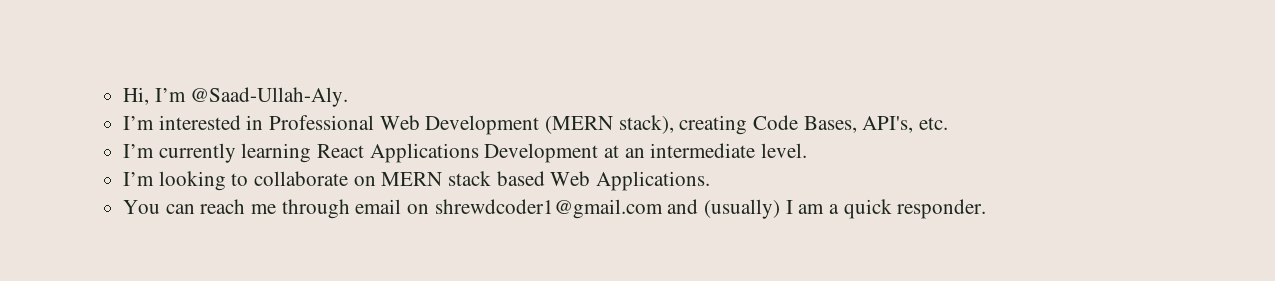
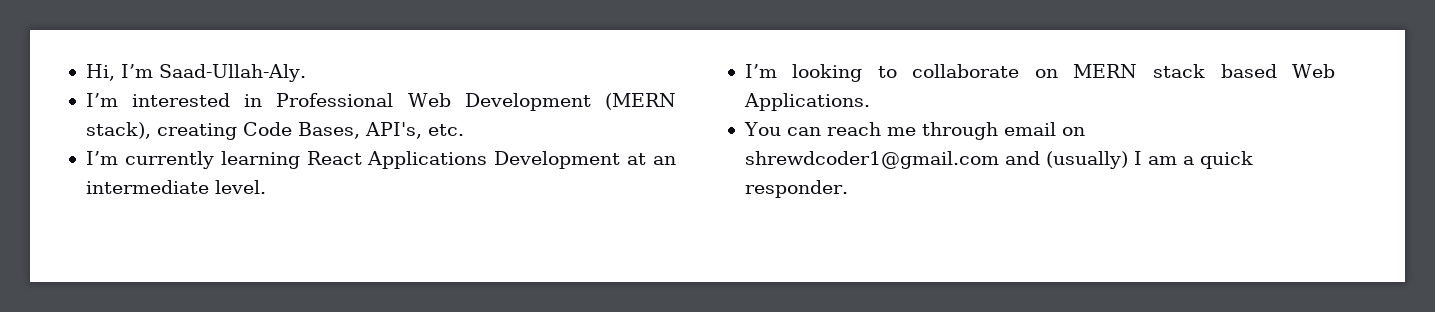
[190,87,349,107] @Saad-Ullah-Aly. -> [158,64,306,82] Saad-Ullah-Aly.

